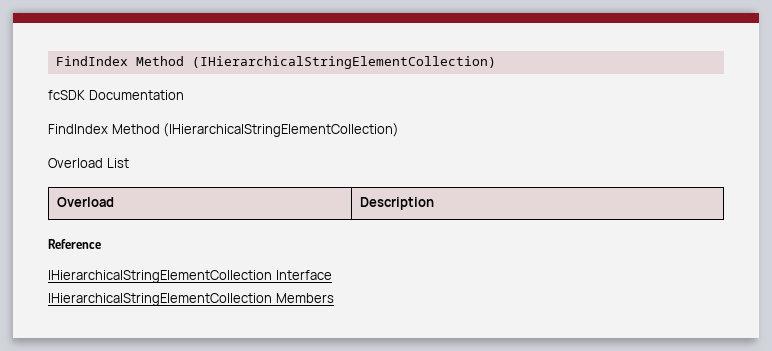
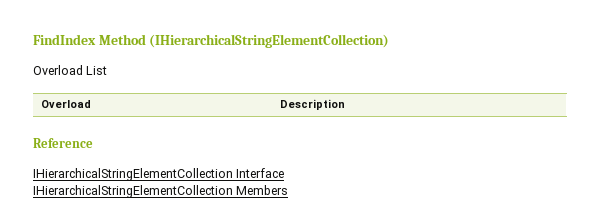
[55,56,496,69] [48,90,184,100] [48,123,400,137] FindIndex Method (IHierarchicalStringElementCollection) // fcSDK Documentation // FindIndex Method (IHierarchicalStringElementCollection) -> [33,34,390,48] FindIndex Method (IHierarchicalStringElementCollection)

